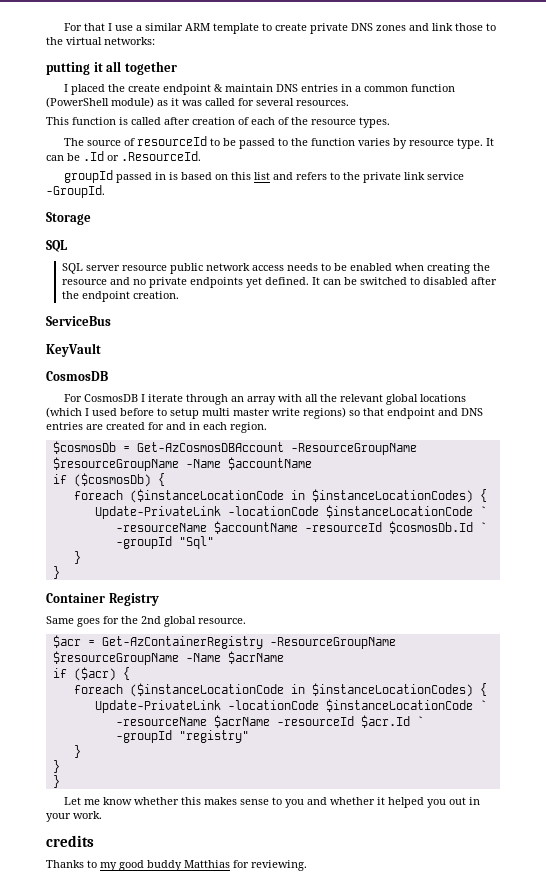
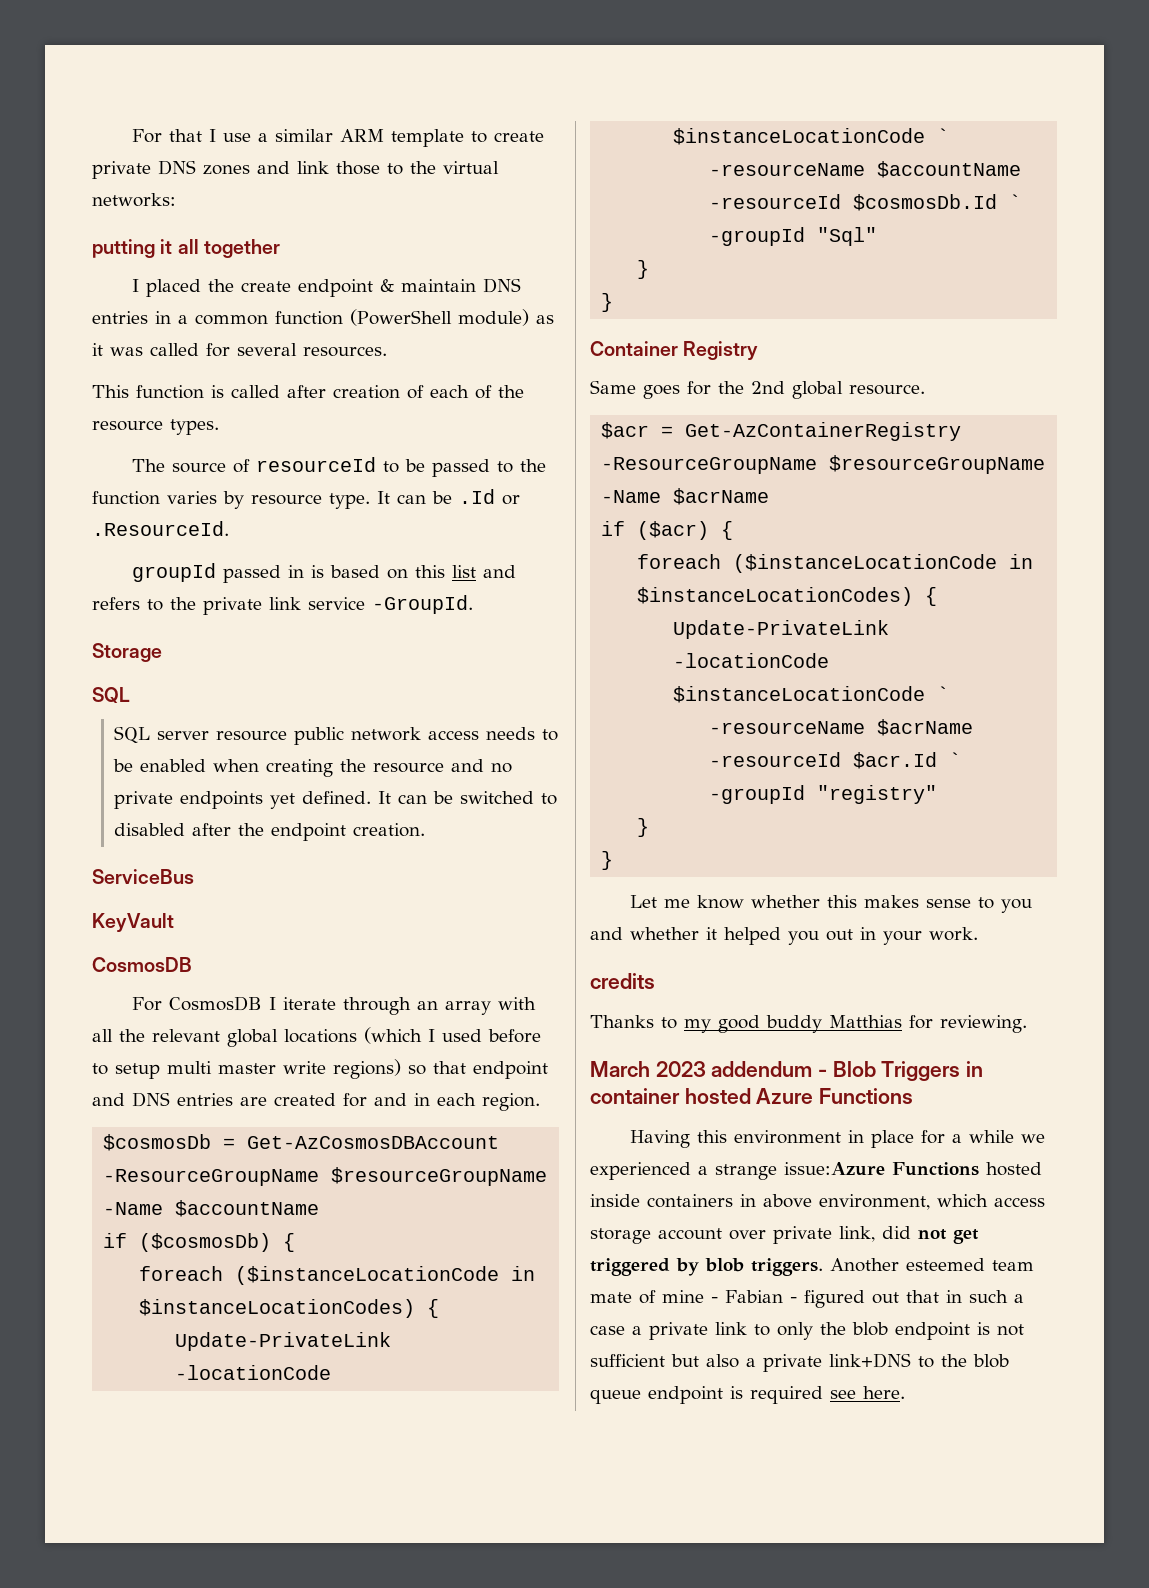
[52,775,60,788] // } -> (614, 860) none
(307, 865) none -> [590,1061,984,1081] [590,1088,914,1104] [629,1130,1045,1148] [590,1162,1042,1180] [590,1194,1045,1210] [590,1226,979,1244] [590,1258,1034,1276] [590,1290,1024,1308] [590,1322,1024,1340] [590,1353,1009,1372] [590,1386,905,1404] // March 2023 addendum - Blob Triggers in container hosted Azure Functions // Having this environment in place for a while we experienced a strange issue:Azure Functions hosted inside containers in above environment, which access storage account over private link, did not get triggered by blob triggers. Another esteemed team mate of mine - Fabian - figured out that in such a case a private link to only the blob endpoint is not sufficient but also a private link+DNS to the blob queue endpoint is required see here.

